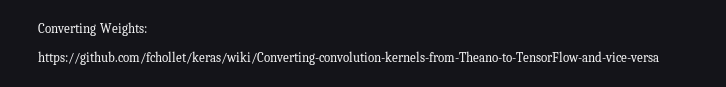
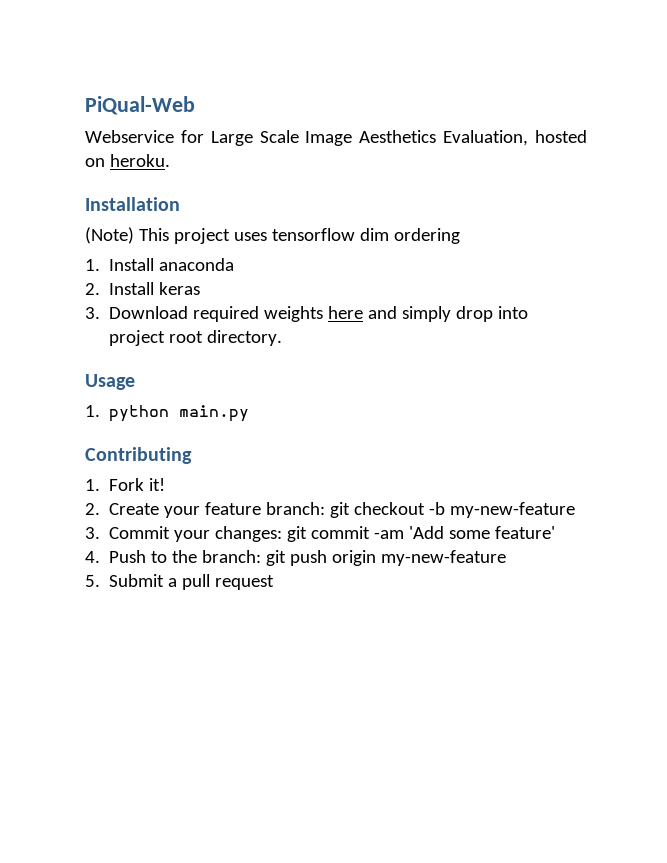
[38,22,147,36] [38,51,659,65] Converting Weights: // https://github.com/fchollet/keras/wiki/Converting-convolution-kernels-from-Theano-to-TensorFlow-and-vice-versa -> [85,96,195,115] [85,130,588,146] [85,154,170,167] [85,197,180,211] [85,227,460,244] [85,258,235,271] [85,282,201,295] [85,306,529,322] [109,330,283,346] [85,374,135,390] [85,405,250,422] [85,447,192,464] [85,478,166,491] [85,502,576,518] [85,526,556,542] [85,550,507,566] [85,574,275,590] PiQual-Web // Webservice for Large Scale Image Aesthetics Evaluation, hosted on heroku. // Installation // (Note) This project uses tensorflow dim ordering // 1. Install anaconda // 2. Install keras // 3. Download required weights here and simply drop into project root directory. // Usage // 1. python main.py // Contributing // 1. Fork it! // 2. Create your feature branch: git checkout -b my-new-feature // 3. Commit your changes: git commit -am 'Add some feature' // 4. Push to the branch: git push origin my-new-feature // 5. Submit a pull request

